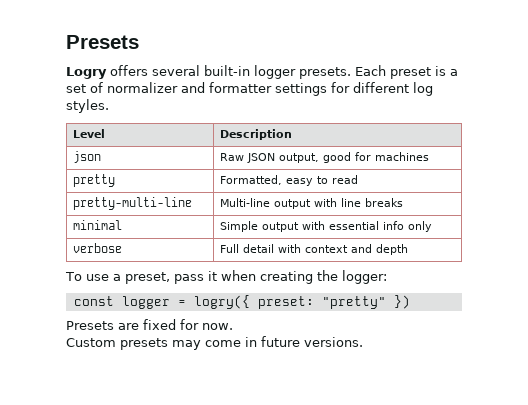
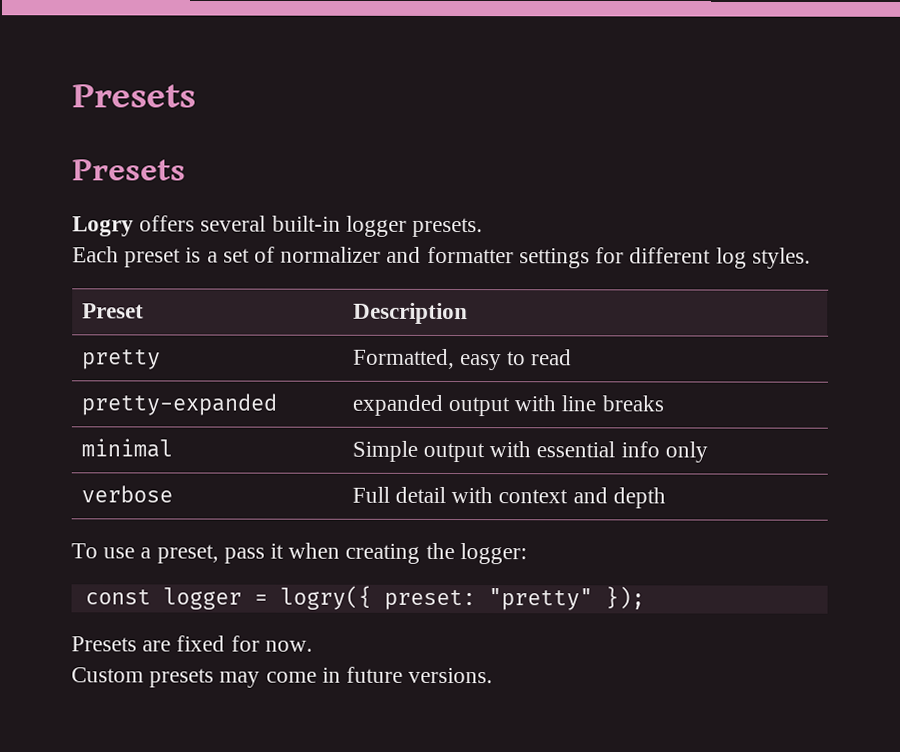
[66,35,139,49] Presets -> [72,84,196,108] [72,159,186,181] Presets // Presets
(351, 73) none -> (484, 227) //
[73,129,106,138] Level -> [81,303,144,319] Preset
[73,151,102,163] [220,152,430,163] // json | Raw JSON output, good for machines -> (468, 313) none
[73,197,193,210] [220,198,271,207] pretty-multi-line | Multi-line -> [80,393,277,416] [351,394,443,416] pretty-expanded | expanded
[393,295,410,309] }) -> [604,586,645,610] });

